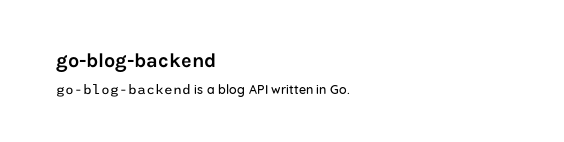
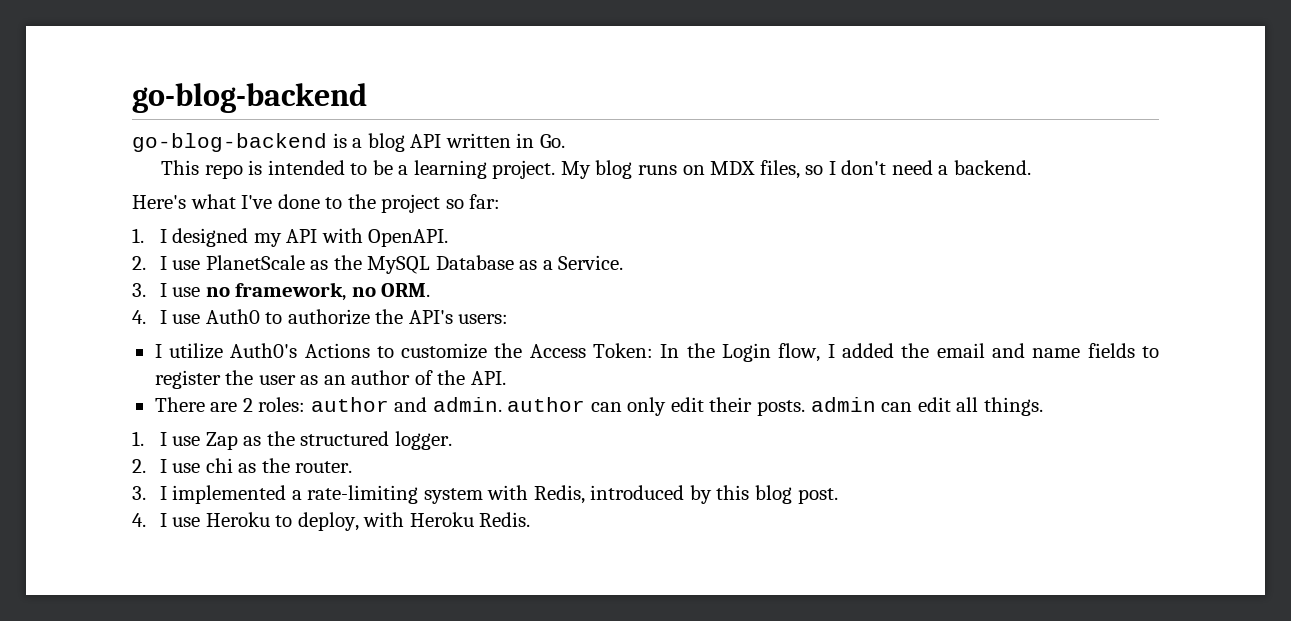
(350, 89) none -> [161,160,1031,179] [132,194,501,213] [132,228,449,247] [132,255,624,274] [132,282,431,301] [132,309,509,325] [154,343,1159,362] [154,370,506,389] [154,397,1043,416] [132,431,452,450] [132,458,353,473] [132,485,838,504] [132,512,531,531] // This repo is intended to be a learning project. My blog runs on MDX files, so I don't need a backend. // Here's what I've done to the project so far: // 1. I designed my API with OpenAPI. // 2. I use PlanetScale as the MySQL Database as a Service. // 3. I use no framework, no ORM. // 4. I use Auth0 to authorize the API's users: // I utilize Auth0's Actions to customize the Access Token: In the Login flow, I added the email and name fields to register the user as an author of the API. // There are 2 roles: author and admin. author can only edit their posts. admin can edit all things. // 1. I use Zap as the structured logger. // 2. I use chi as the router. // 3. I implemented a rate-limiting system with Redis, introduced by this blog post. // 4. I use Heroku to deploy, with Heroku Redis.

